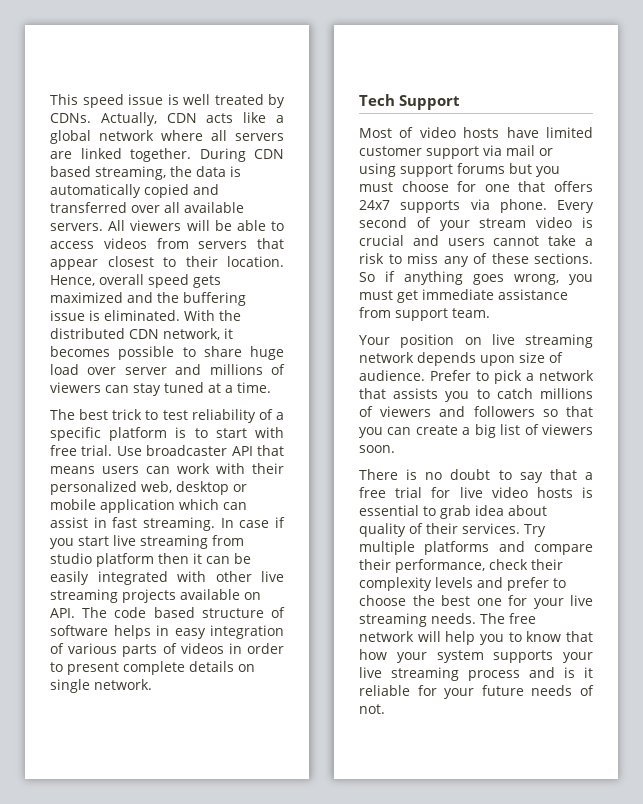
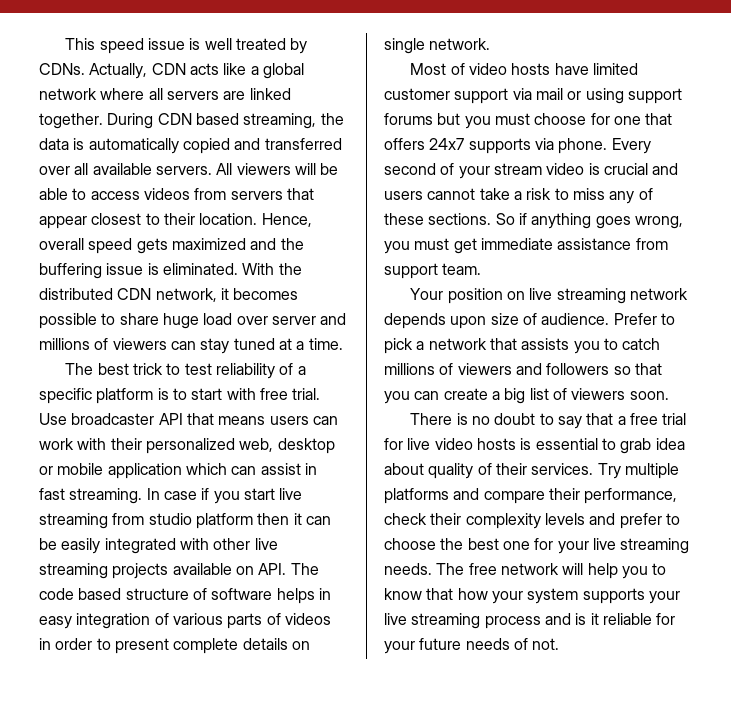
[359,94,461,110] // Tech Support -> (491, 44) none

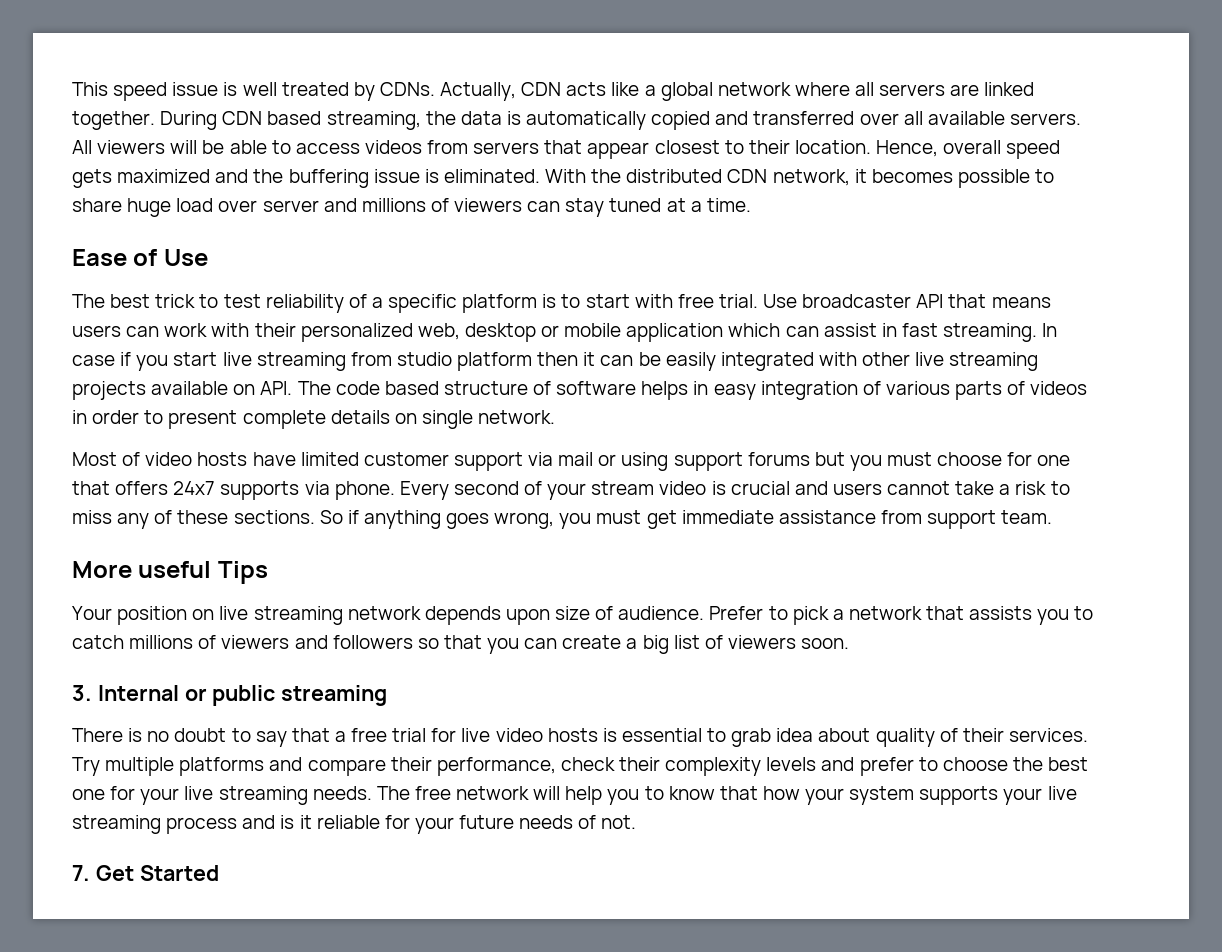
(343, 344) none -> [72,249,208,266] // Ease of Use
(482, 269) none -> [72,561,268,584] // More useful Tips
(669, 395) none -> [72,685,388,706] // 3. Internal or public streaming
(560, 644) none -> [72,865,219,881] // 7. Get Started

